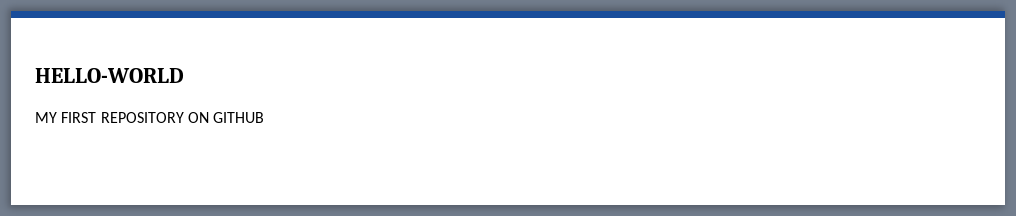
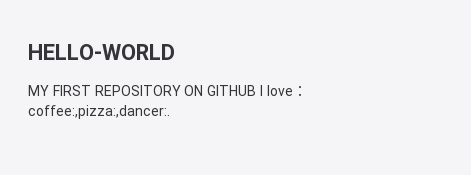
(265, 117) none -> [259,85,307,96] [28,105,170,119] I love：coffee:,pizza:,dancer:.

